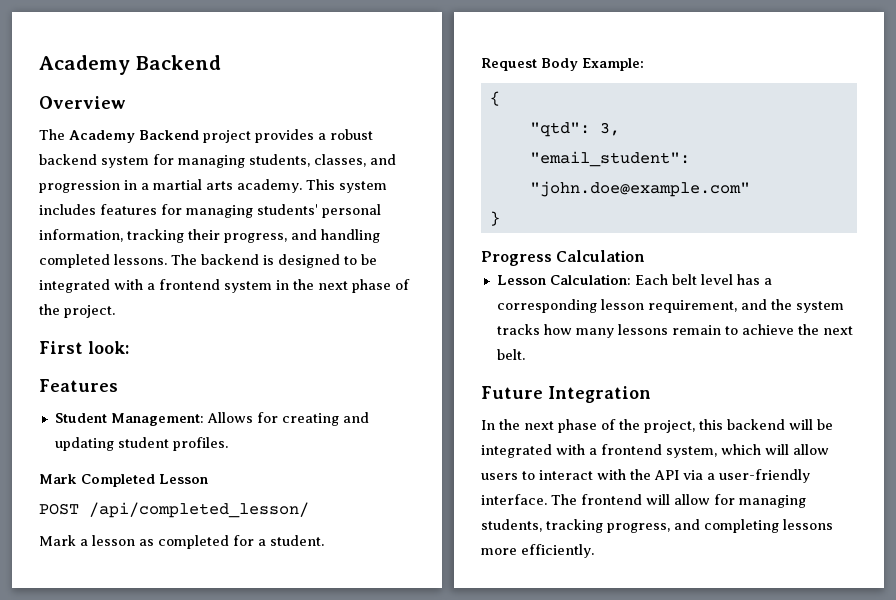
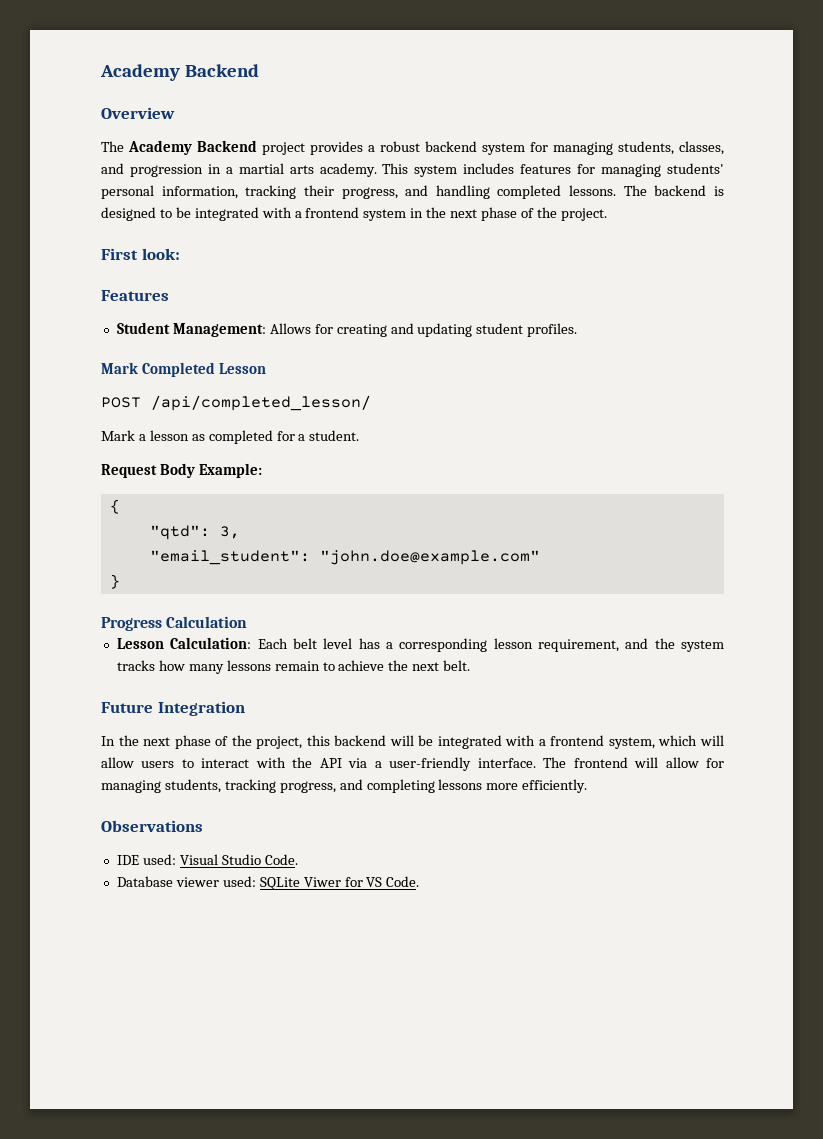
(594, 551) none -> [101,820,203,832] [116,854,298,865] [116,876,420,890] // Observations // IDE used: Visual Studio Code. // Database viewer used: SQLite Viwer for VS Code.

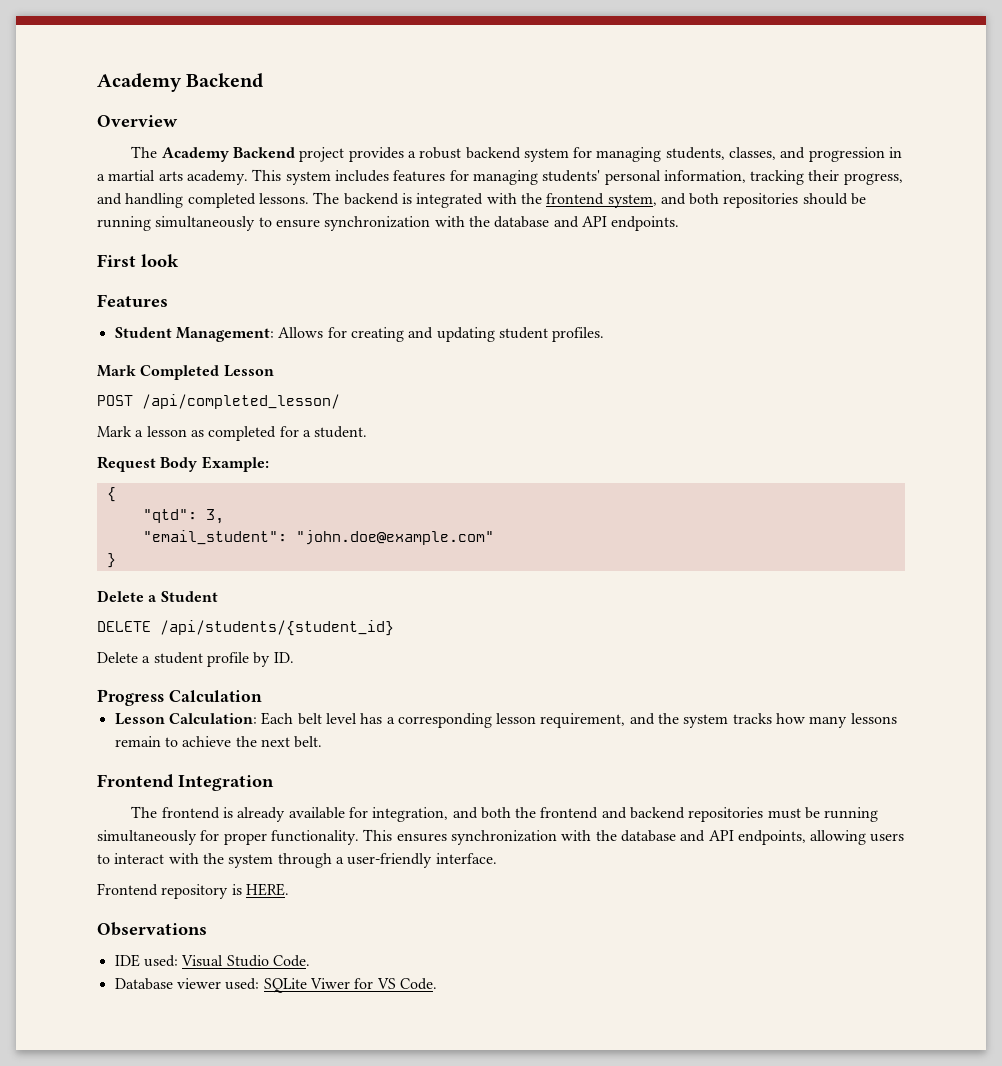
[101,207,607,221] designed to be integrated with a frontend system in the next phase of the project. -> [416,193,867,208] [97,216,680,231] integrated with the frontend system, and both repositories should be running simultaneously to ensure synchronization with the database and API endpoints.
[141,248,180,260] look: -> [141,254,179,267] look
(120, 581) none -> [97,590,218,602] [97,620,394,636] [97,652,294,667] // Delete a Student // DELETE /api/students/{student_id} // Delete a student profile by ID.
[101,702,153,713] Future -> [97,774,174,788] Frontend
[101,735,725,749] [101,757,134,768] In the next phase of the project, this backend will be integrated with a frontend system, which will allow -> [131,806,879,822] [97,829,867,845] The frontend is already available for integration, and both the frontend and backend repositories must be running simultaneously for proper functionality. This ensures synchronization with the database and API endpoints, allowing
[319,758,368,768] API via -> [228,853,332,868] system through
[543,757,724,768] [101,779,588,793] The frontend will allow for managing students, tracking progress, and completing lessons more efficiently. -> [97,883,289,899] // Frontend repository is HERE.

